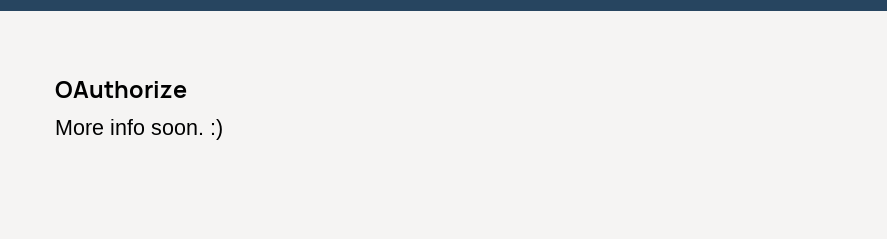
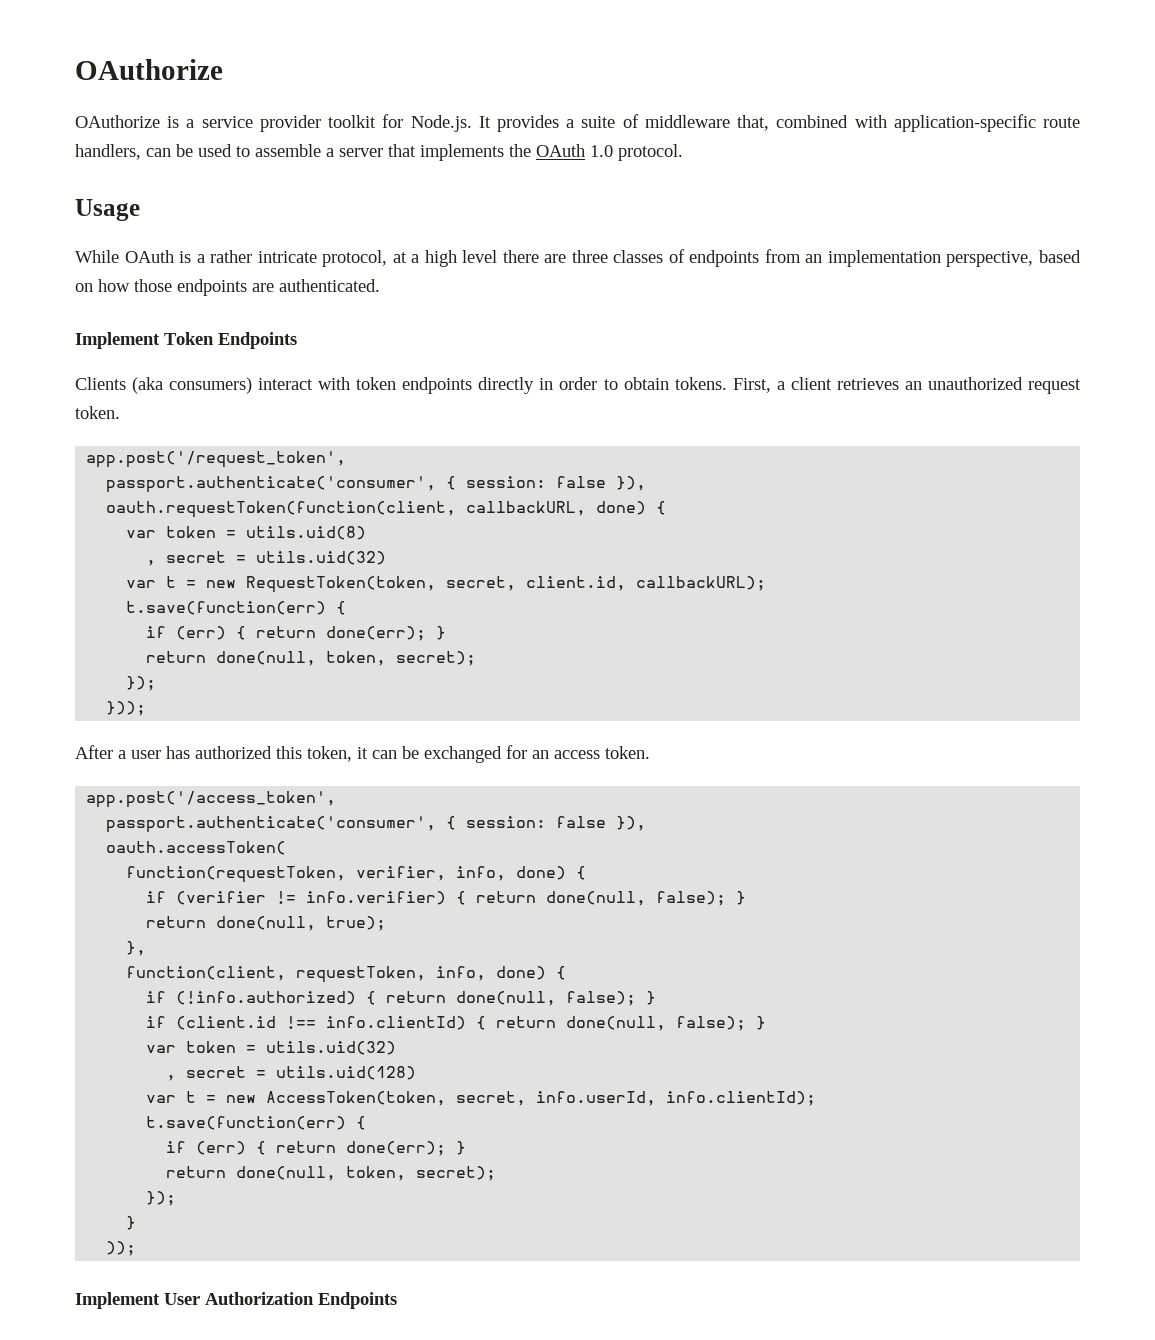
[55,119,223,140] More info soon. :) -> [75,114,1080,132] [75,144,683,161] [75,199,140,221] [75,249,1081,267] [75,279,380,296] [75,332,297,349] [75,377,1082,394] [75,406,120,419] [86,451,347,468] [106,476,647,493] [106,501,667,518] [126,526,367,540] [146,551,387,566] [126,576,767,593] [126,601,347,615] [146,626,447,641] [146,651,477,666] [126,676,157,691] [106,701,147,716] [75,745,650,763] [86,791,337,808] [106,816,647,833] [106,841,287,855] [126,866,587,883] [146,891,747,906] [146,916,387,931] [126,941,147,956] [126,966,567,983] [146,991,657,1006] [146,1016,767,1031] [146,1041,397,1055] [166,1066,417,1081] [146,1091,817,1106] [146,1116,367,1130] [166,1141,467,1156] [166,1166,497,1181] [146,1191,177,1206] [126,1216,137,1230] [106,1241,137,1256] [75,1292,397,1309] OAuthorize is a service provider toolkit for Node.js. It provides a suite of middleware that, combined with application-specific route handlers, can be used to assemble a server that implements the OAuth 1.0 protocol. // Usage // While OAuth is a rather intricate protocol, at a high level there are three classes of endpoints from an implementation perspective, based on how those endpoints are authenticated. // Implement Token Endpoints // Clients (aka consumers) interact with token endpoints directly in order to obtain tokens. First, a client retrieves an unauthorized request token. // app.post('/request_token', // passport.authenticate('consumer', { session: false }), // oauth.requestToken(function(client, callbackURL, done) { // var token = utils.uid(8) // , secret = utils.uid(32) // var t = new RequestToken(token, secret, client.id, callbackURL); // t.save(function(err) { // if (err) { return done(err); } // return done(null, token, secret); // }); // })); // After a user has authorized this token, it can be exchanged for an access token. // app.post('/access_token', // passport.authenticate('consumer', { session: false }), // oauth.accessToken( // function(requestToken, verifier, info, done) { // if (verifier != info.verifier) { return done(null, false); } // return done(null, true); // }, // function(client, requestToken, info, done) { // if (!info.authorized) { return done(null, false); } // if (client.id !== info.clientId) { return done(null, false); } // var token = utils.uid(32) // , secret = utils.uid(128) // var t = new AccessToken(token, secret, info.userId, info.clientId); // t.save(function(err) { // if (err) { return done(err); } // return done(null, token, secret); // }); // } // )); // Implement User Authorization Endpoints

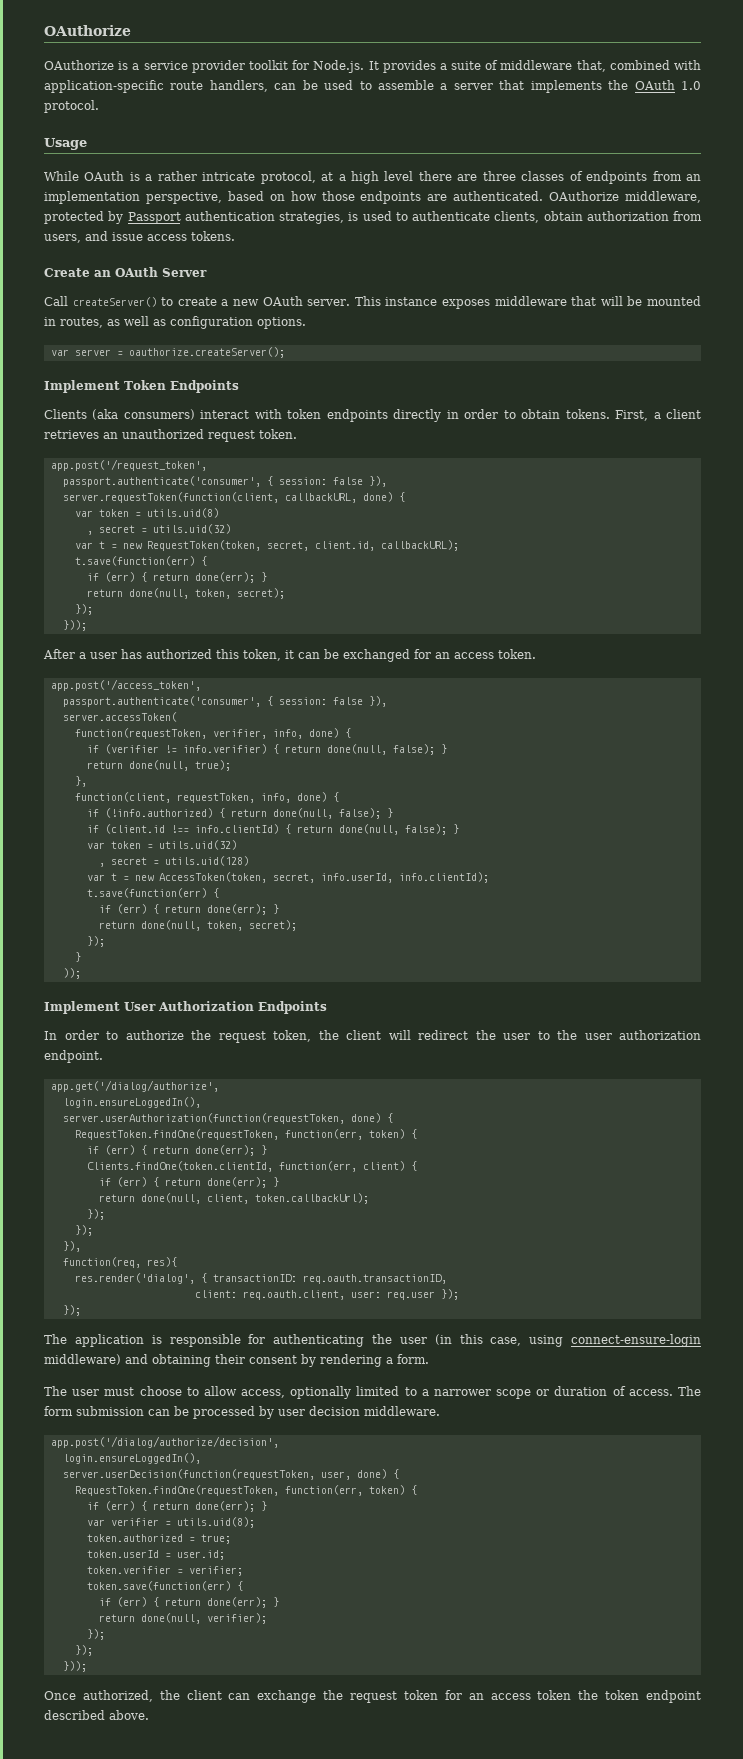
(380, 285) none -> [549,191,701,203] [44,211,702,224] [44,231,235,243] [44,267,207,277] [44,296,702,309] [44,316,306,329] [50,347,285,358] OAuthorize middleware, protected by Passport authentication strategies, is used to authenticate clients, obtain authorization from users, and issue access tokens. // Create an OAuth Server // Call createServer() to create a new OAuth server. This instance exposes middleware that will be mounted in routes, as well as configuration options. // var server = oauthorize.createServer();
[106,501,457,518] oauth.requestToken(function(client, -> [62,492,279,503] server.requestToken(function(client,
[106,841,287,855] oauth.accessToken( -> [62,712,177,722] server.accessToken(
(397, 1300) none -> [44,1030,701,1043] [44,1050,103,1063] [50,1080,219,1092] [62,1097,201,1108] [62,1113,393,1124] [74,1129,417,1140] [86,1145,267,1156] [86,1161,417,1172] [98,1177,279,1188] [98,1193,369,1204] [86,1209,105,1220] [74,1225,93,1236] [62,1241,81,1252] [62,1257,177,1268] [74,1273,447,1284] [194,1289,459,1300] [62,1305,81,1316] [44,1334,701,1347] [44,1354,429,1367] [44,1386,701,1399] [44,1406,440,1419] [50,1436,279,1448] [62,1453,201,1464] [62,1469,399,1480] [74,1485,417,1496] [86,1501,267,1512] [86,1517,255,1528] [86,1534,231,1544] [86,1550,225,1560] [86,1566,243,1576] [86,1581,243,1591] [98,1597,279,1608] [98,1613,267,1624] [86,1629,105,1640] [74,1645,93,1656] [62,1661,87,1672] [44,1690,702,1703] [44,1710,149,1720] // In order to authorize the request token, the client will redirect the user to the user authorization endpoint. // app.get('/dialog/authorize', // login.ensureLoggedIn(), // server.userAuthorization(function(requestToken, done) { // RequestToken.findOne(requestToken, function(err, token) { // if (err) { return done(err); } // Clients.findOne(token.clientId, function(err, client) { // if (err) { return done(err); } // return done(null, client, token.callbackUrl); // }); // }); // }), // function(req, res){ // res.render('dialog', { transactionID: req.oauth.transactionID, // client: req.oauth.client, user: req.user }); // }); // The application is responsible for authenticating the user (in this case, using connect-ensure-login middleware) and obtaining their consent by rendering a form. // The user must choose to allow access, optionally limited to a narrower scope or duration of access. The form submission can be processed by user decision middleware. // app.post('/dialog/authorize/decision', // login.ensureLoggedIn(), // server.userDecision(function(requestToken, user, done) { // RequestToken.findOne(requestToken, function(err, token) { // if (err) { return done(err); } // var verifier = utils.uid(8); // token.authorized = true; // token.userId = user.id; // token.verifier = verifier; // token.save(function(err) { // if (err) { return done(err); } // return done(null, verifier); // }); // }); // })); // Once authorized, the client can exchange the request token for an access token the token endpoint described above.

